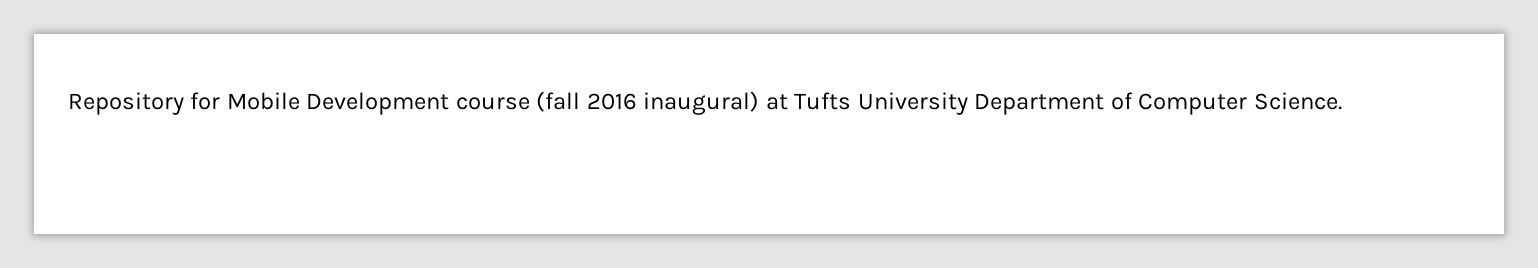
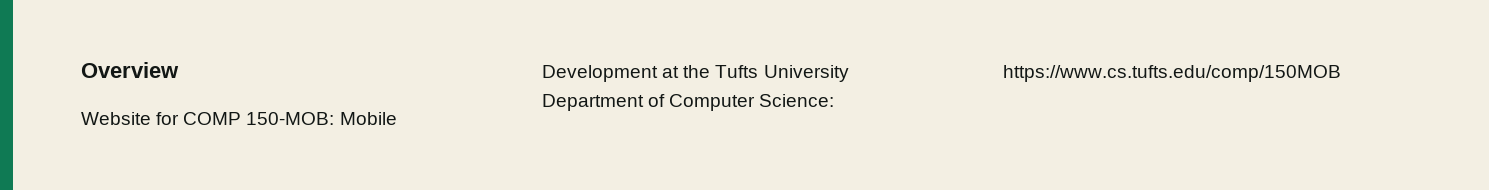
[68,91,788,115] Repository for Mobile Development course (fall 2016 inaugural) at -> [81,62,179,78] [81,112,397,125] [542,65,711,82] Overview // Website for COMP 150-MOB: Mobile Development at the
[1253,92,1342,110] Science. -> [759,94,835,107] [1003,65,1341,82] Science: https://www.cs.tufts.edu/comp/150MOB

